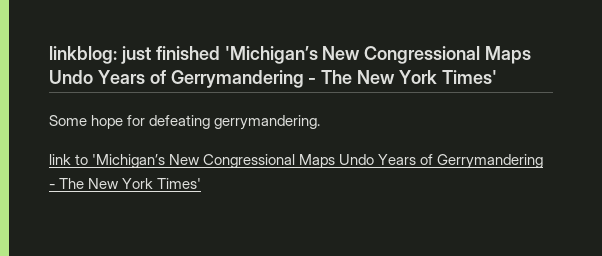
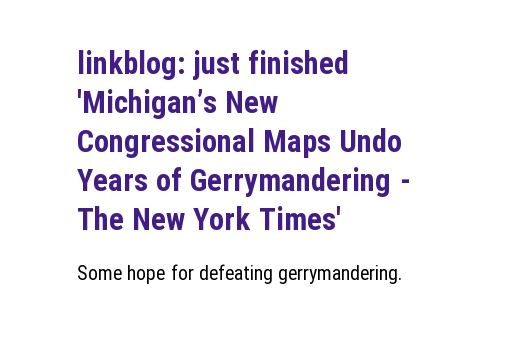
[49,154,544,169] [49,178,202,189] // link to 'Michigan’s New Congressional Maps Undo Years of Gerrymandering - The New York Times' -> (403, 274) none

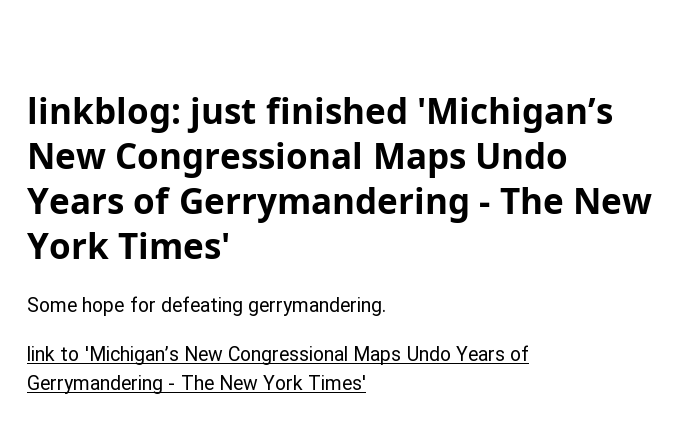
(403, 274) none -> [27,345,530,365] [27,375,367,394] // link to 'Michigan’s New Congressional Maps Undo Years of Gerrymandering - The New York Times'

